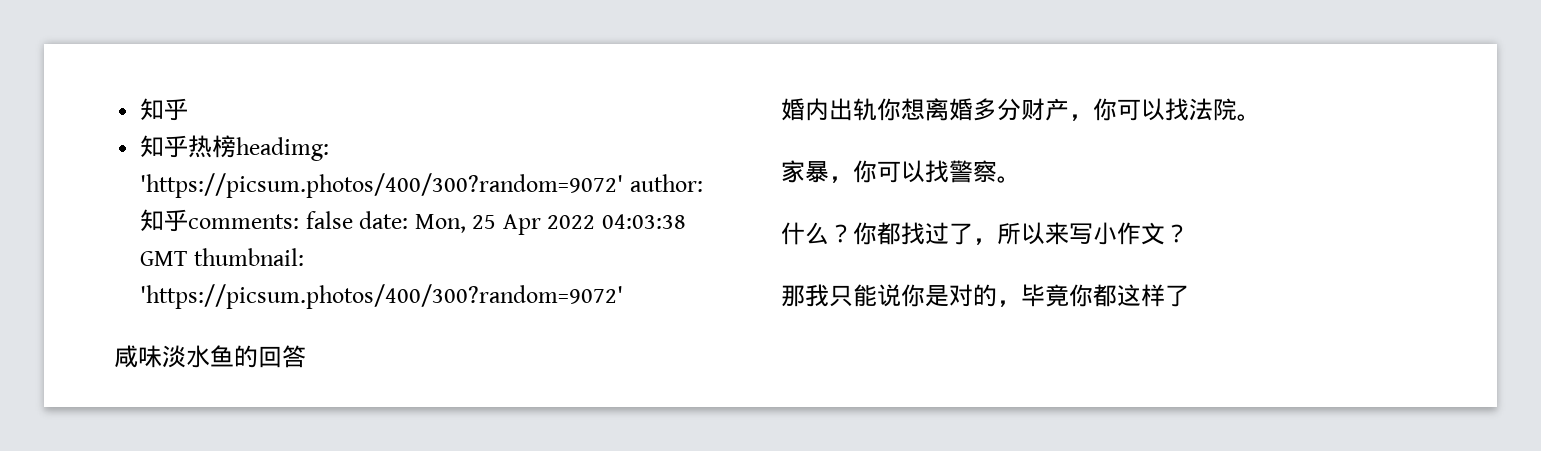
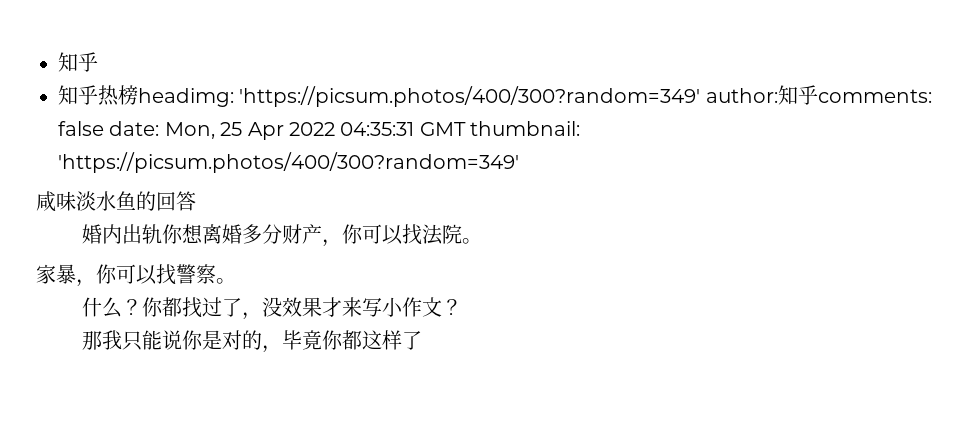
[140,173,624,198] 'https://picsum.photos/400/300?random=9072' -> [239,86,701,107] 'https://picsum.photos/400/300?random=349'
[601,214,686,229] 04:03:38 -> [340,122,415,136] 04:35:31
[140,284,624,309] 'https://picsum.photos/400/300?random=9072' -> [58,152,519,173] 'https://picsum.photos/400/300?random=349'
[997,222,1045,245] 所以 -> [261,297,342,317] 没效果才

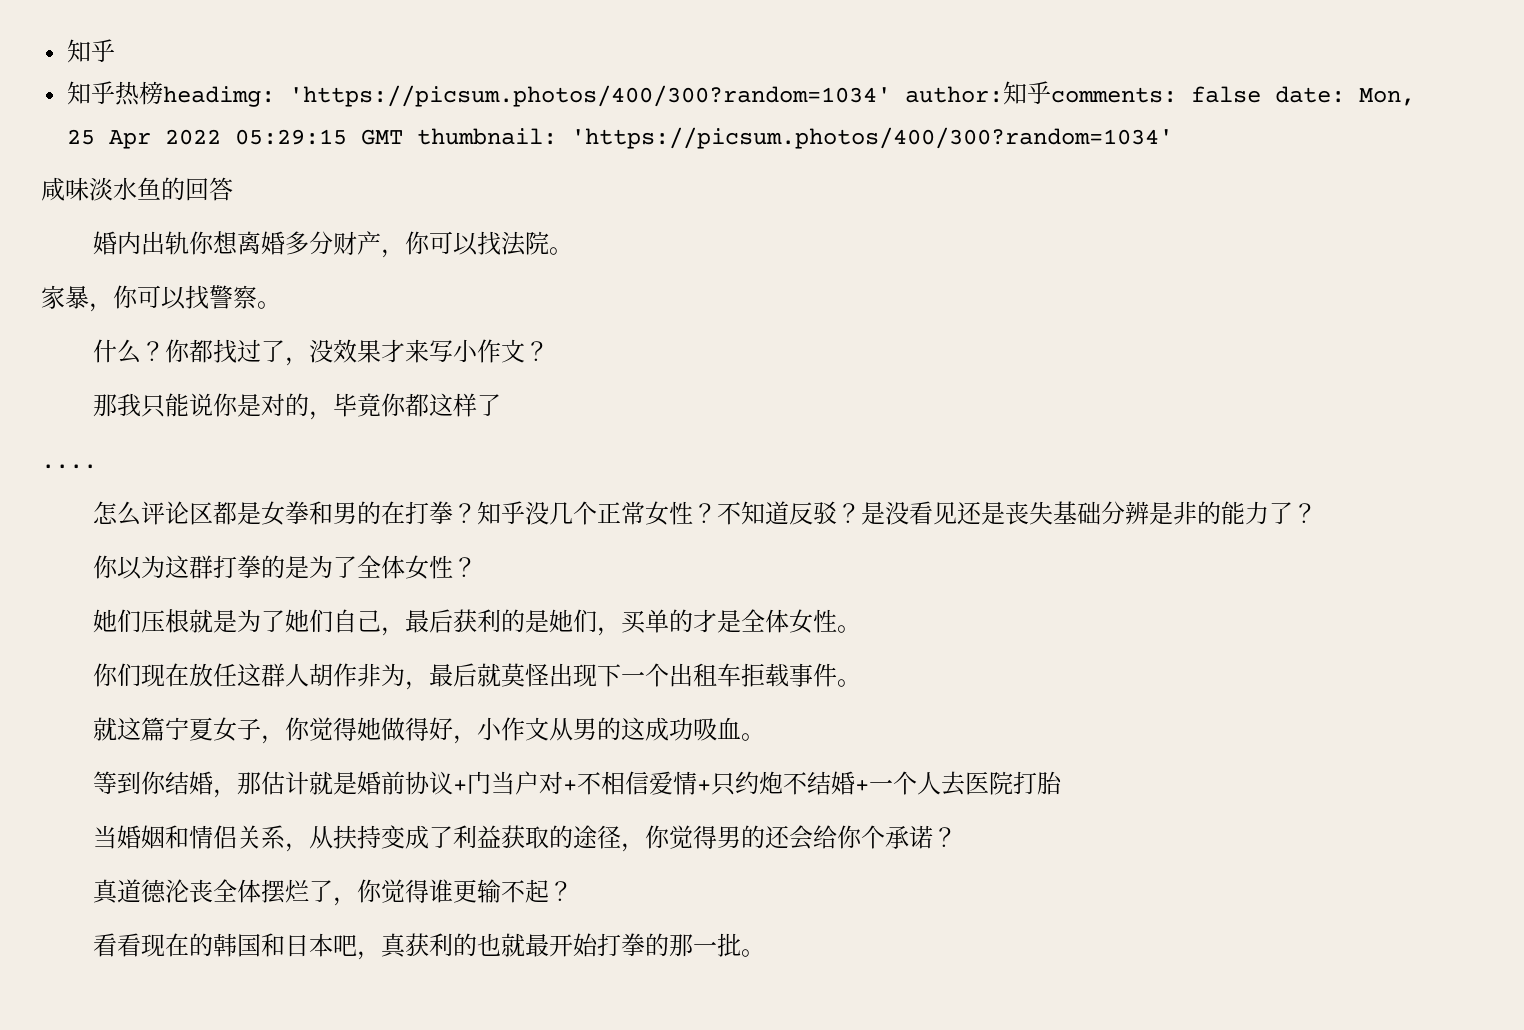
[239,86,701,107] 'https://picsum.photos/400/300?random=349' -> [289,85,892,107] 'https://picsum.photos/400/300?random=1034'
[340,122,415,136] 04:35:31 -> [235,129,348,145] 05:29:15
[58,152,519,173] 'https://picsum.photos/400/300?random=349' -> [571,127,1174,149] 'https://picsum.photos/400/300?random=1034'
(422, 340) none -> [41,464,97,469] [93,501,1318,526] [93,555,478,580] [93,609,862,636] [93,663,862,690] [93,717,766,744] [93,771,1063,798] [93,825,958,852] [93,879,574,906] [93,933,766,960] // .... // 怎么评论区都是女拳和男的在打拳？知乎没几个正常女性？不知道反驳？是没看见还是丧失基础分辨是非的能力了？ // 你以为这群打拳的是为了全体女性？ // 她们压根就是为了她们自己，最后获利的是她们，买单的才是全体女性。 // 你们现在放任这群人胡作非为，最后就莫怪出现下一个出租车拒载事件。 // 就这篇宁夏女子，你觉得她做得好，小作文从男的这成功吸血。 // 等到你结婚，那估计就是婚前协议+门当户对+不相信爱情+只约炮不结婚+一个人去医院打胎 // 当婚姻和情侣关系，从扶持变成了利益获取的途径，你觉得男的还会给你个承诺？ // 真道德沦丧全体摆烂了，你觉得谁更输不起？ // 看看现在的韩国和日本吧，真获利的也就最开始打拳的那一批。

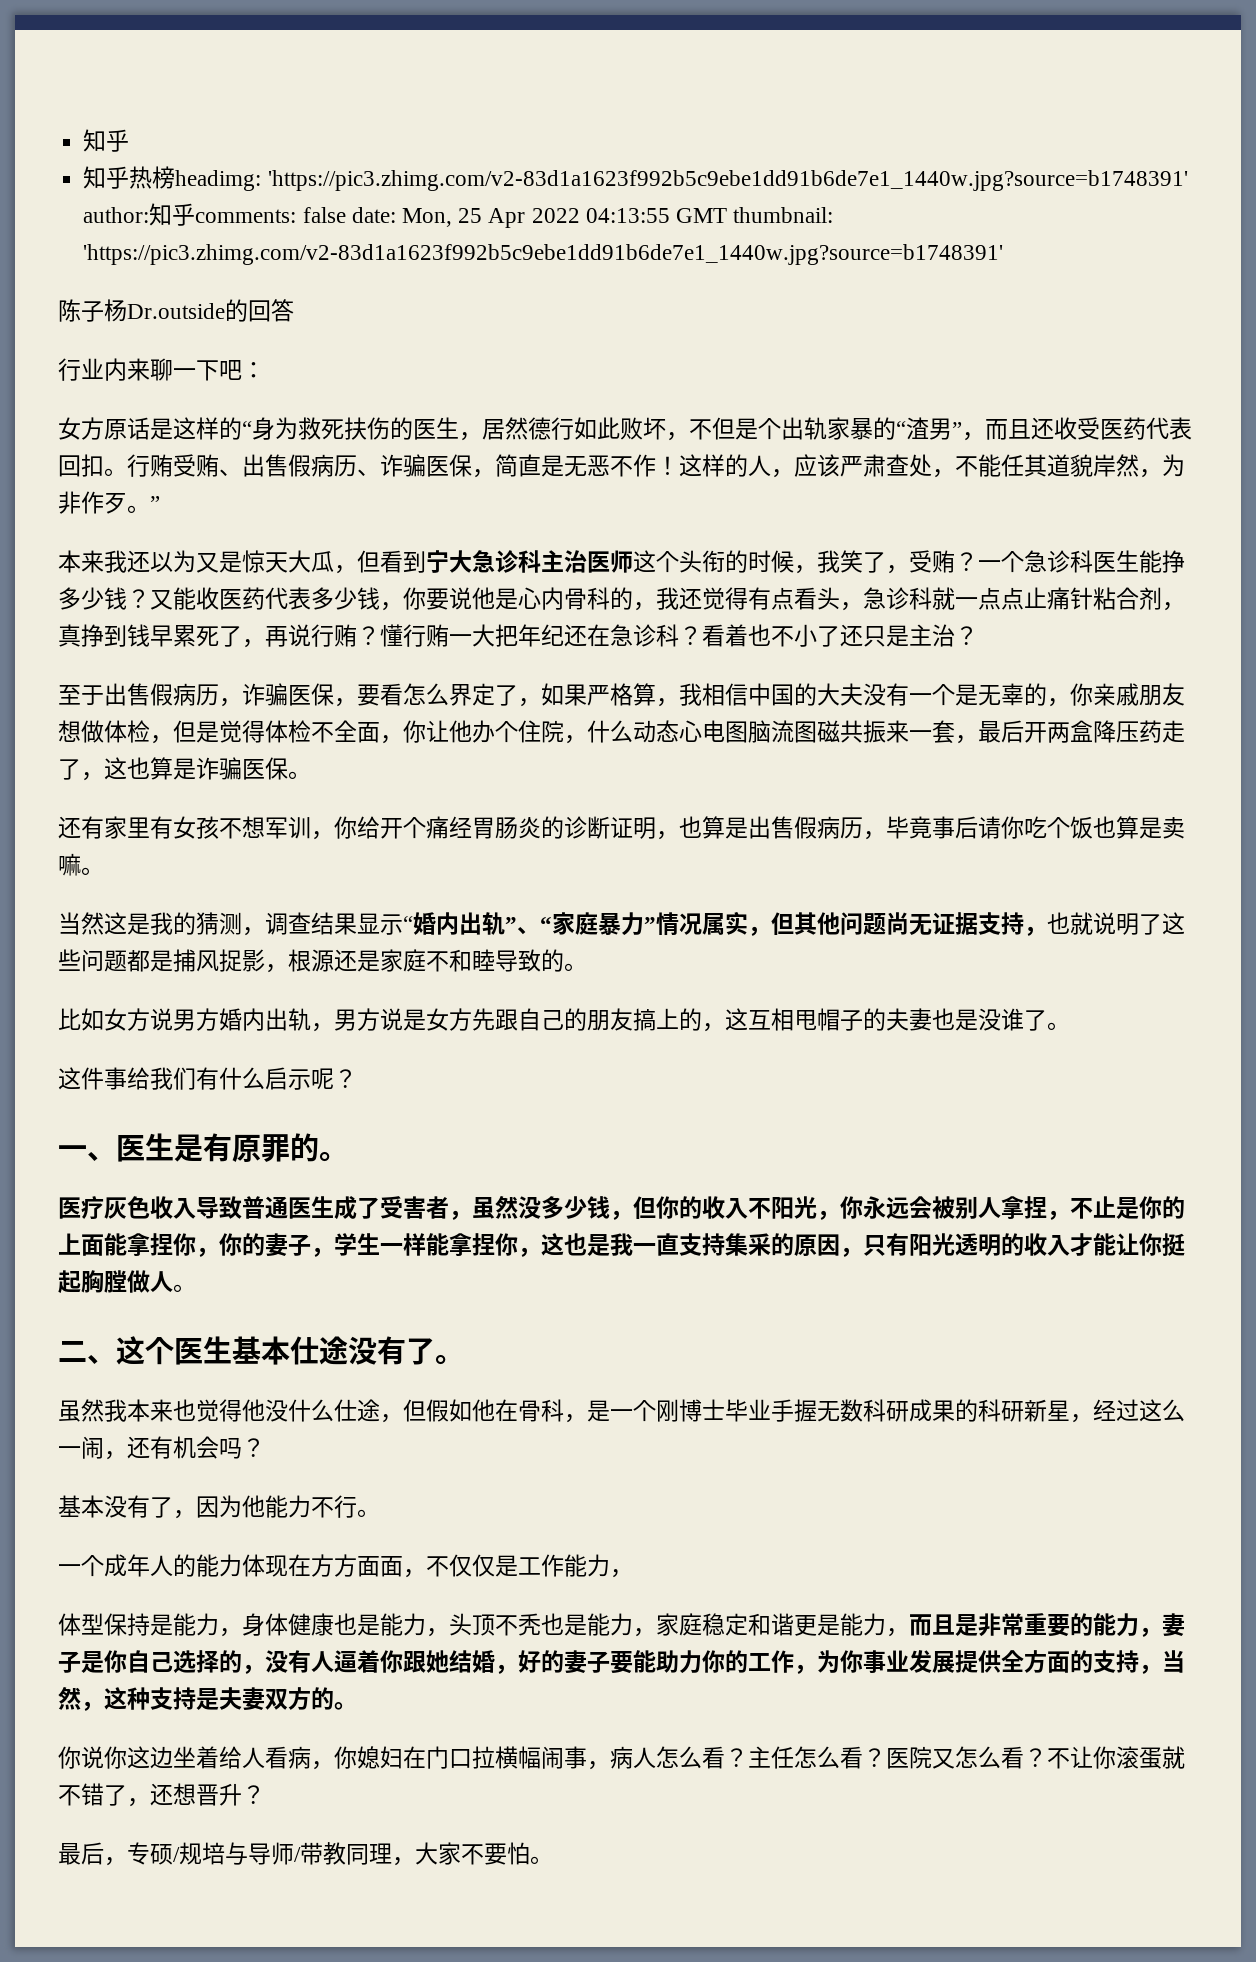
[289,85,892,107] 'https://picsum.photos/400/300?random=1034' -> [267,170,1188,191] 'https://pic3.zhimg.com/v2-83d1a1623f992b5c9ebe1dd91b6de7e1_1440w.jpg?source=b1748391'
[235,129,348,145] 05:29:15 -> [585,208,670,223] 04:13:55
[571,127,1174,149] [41,177,233,201] [93,231,574,258] [41,285,281,312] [93,339,550,366] [93,393,502,420] [41,464,97,469] [93,501,1318,526] [93,555,478,580] [93,609,862,636] [93,663,862,690] [93,717,766,744] [93,771,1063,798] [93,825,958,852] [93,879,574,906] [93,933,742,960] 'https://picsum.photos/400/300?random=1034' // 咸味淡水鱼的回答 // 婚内出轨你想离婚多分财产，你可以找法院。 // 家暴，你可以找警察。 // 什么？你都找过了，没效果才来写小作文？ // 那我只能说你是对的，毕竟你都这样了 // .... // 怎么评论区都是女拳和男的在打拳？知乎没几个正常女性？不知道反驳？是没看见还是丧失基础分辨是非的能力了？ // 你以为这群打拳的是为了全体女性？ // 她们压根就是为了她们自己，最后获利的是她们，买单的才是全体女性。 // 你们现在放任这群人胡作非为，最后就莫怪出现下一个出租车拒载事件。 // 就这篇宁夏女子，你觉得她做得好，小作文从男的这成功吸血。 // 等到你结婚，那估计就是婚前协议+门当户对+不相信爱情+只约炮不结婚+一个人去医院打胎 // 当婚姻和情侣关系，从扶持变成了利益获取的途径，你觉得男的还会给你个承诺？ // 真道德沦丧全体摆烂了，你觉得谁更输不起？ // 看看现在的韩国和日本吧，真获利的也就最开始打拳的那一批 -> [83,244,1004,265] [58,299,294,322] [58,358,265,381] [58,417,1192,441] [58,454,1185,478] [58,491,160,514] [58,550,1185,574] [58,587,1185,611] [58,624,978,648] [58,683,1185,707] [58,720,1185,744] [58,757,311,781] [58,816,1185,840] [58,853,104,876] [58,911,1185,936] [58,949,587,973] [58,1008,1070,1032] [58,1067,357,1090] [58,1133,348,1162] [58,1195,1185,1220] [58,1233,1185,1257] [58,1270,196,1294] [58,1336,464,1365] [58,1399,1185,1423] [58,1436,265,1460] [58,1495,380,1519] [58,1554,633,1578] [58,1613,1185,1637] [58,1650,1185,1674] [58,1686,357,1711] [58,1746,1185,1770] [58,1783,265,1807] [58,1842,530,1866] 'https://pic3.zhimg.com/v2-83d1a1623f992b5c9ebe1dd91b6de7e1_1440w.jpg?source=b1748391' // 陈子杨Dr.outside的回答 // 行业内来聊一下吧： // 女方原话是这样的“身为救死扶伤的医生，居然德行如此败坏，不但是个出轨家暴的“渣男”，而且还收受医药代表回扣。行贿受贿、出售假病历、诈骗医保，简直是无恶不作！这样的人，应该严肃查处，不能任其道貌岸然，为非作歹。” // 本来我还以为又是惊天大瓜，但看到宁大急诊科主治医师这个头衔的时候，我笑了，受贿？一个急诊科医生能挣多少钱？又能收医药代表多少钱，你要说他是心内骨科的，我还觉得有点看头，急诊科就一点点止痛针粘合剂，真挣到钱早累死了，再说行贿？懂行贿一大把年纪还在急诊科？看着也不小了还只是主治？ // 至于出售假病历，诈骗医保，要看怎么界定了，如果严格算，我相信中国的大夫没有一个是无辜的，你亲戚朋友想做体检，但是觉得体检不全面，你让他办个住院，什么动态心电图脑流图磁共振来一套，最后开两盒降压药走了，这也算是诈骗医保。 // 还有家里有女孩不想军训，你给开个痛经胃肠炎的诊断证明，也算是出售假病历，毕竟事后请你吃个饭也算是卖嘛。 // 当然这是我的猜测，调查结果显示“婚内出轨”、“家庭暴力”情况属实，但其他问题尚无证据支持，也就说明了这些问题都是捕风捉影，根源还是家庭不和睦导致的。 // 比如女方说男方婚内出轨，男方说是女方先跟自己的朋友搞上的，这互相甩帽子的夫妻也是没谁了。 // 这件事给我们有什么启示呢？ // 一、医生是有原罪的。 // 医疗灰色收入导致普通医生成了受害者，虽然没多少钱，但你的收入不阳光，你永远会被别人拿捏，不止是你的上面能拿捏你，你的妻子，学生一样能拿捏你，这也是我一直支持集采的原因，只有阳光透明的收入才能让你挺起胸膛做人。 // 二、这个医生基本仕途没有了。 // 虽然我本来也觉得他没什么仕途，但假如他在骨科，是一个刚博士毕业手握无数科研成果的科研新星，经过这么一闹，还有机会吗？ // 基本没有了，因为他能力不行。 // 一个成年人的能力体现在方方面面，不仅仅是工作能力， // 体型保持是能力，身体健康也是能力，头顶不秃也是能力，家庭稳定和谐更是能力，而且是非常重要的能力，妻子是你自己选择的，没有人逼着你跟她结婚，好的妻子要能助力你的工作，为你事业发展提供全方面的支持，当然，这种支持是夫妻双方的。 // 你说你这边坐着给人看病，你媳妇在门口拉横幅闹事，病人怎么看？主任怎么看？医院又怎么看？不让你滚蛋就不错了，还想晋升？ // 最后，专硕/规培与导师/带教同理，大家不要怕

